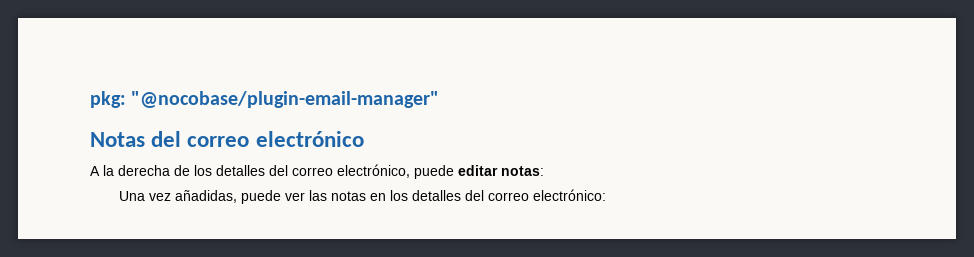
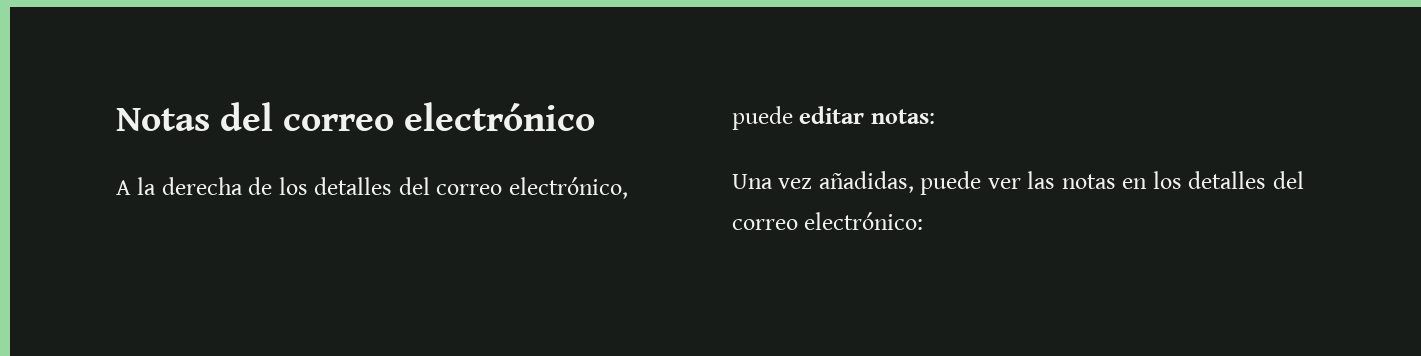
[90,91,440,108] pkg: "@nocobase/plugin-email-manager" // -> (116, 119) none

